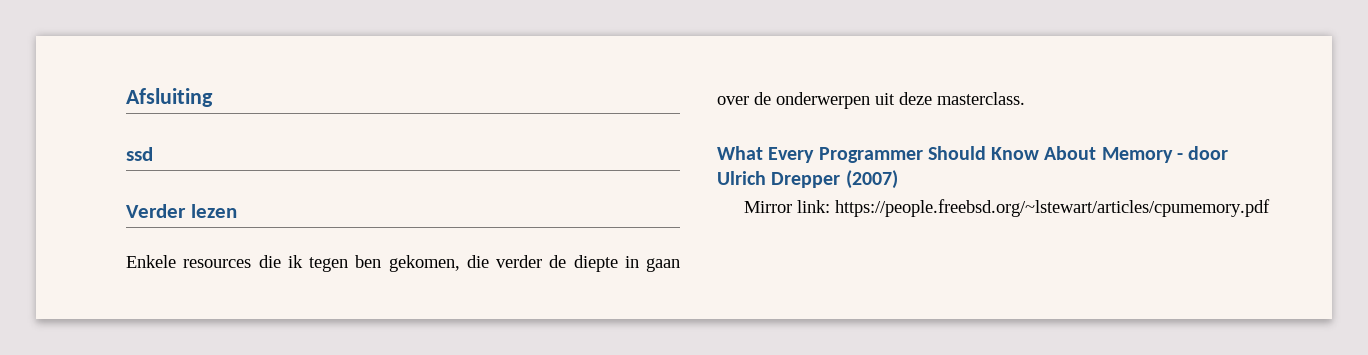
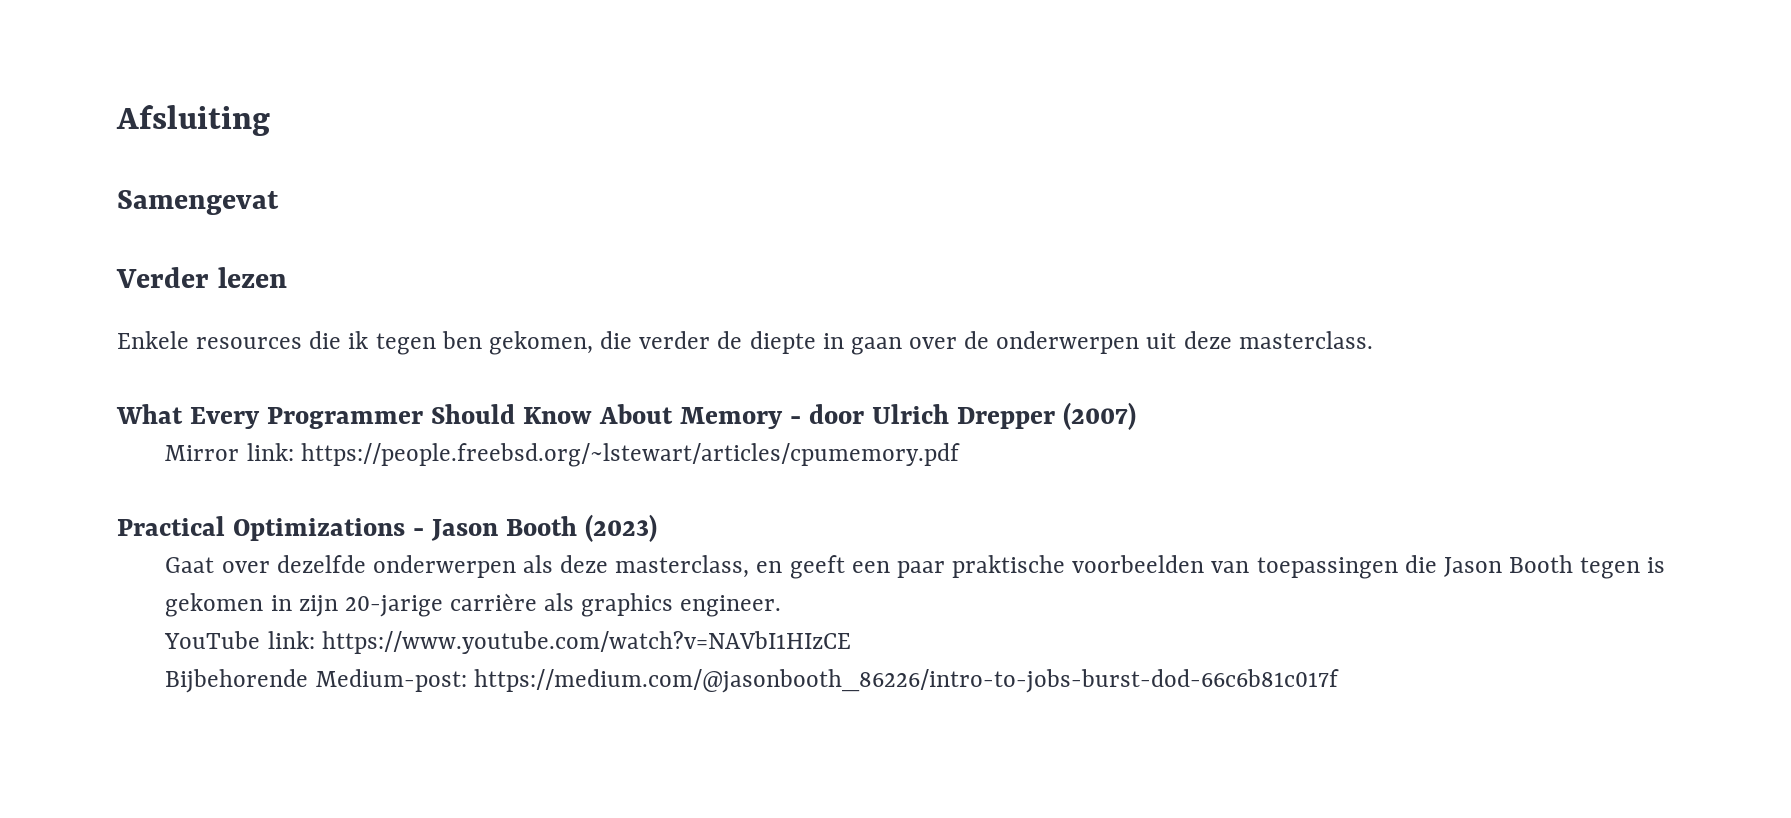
[126,147,153,161] ssd -> [117,190,279,215] Samengevat
(1270, 208) none -> [117,514,657,542] [165,555,1666,579] [165,593,782,617] [164,631,851,654] [165,669,1339,693] // Practical Optimizations - Jason Booth (2023) // Gaat over dezelfde onderwerpen als deze masterclass, en geeft een paar praktische voorbeelden van toepassingen die Jason Booth tegen is gekomen in zijn 20-jarige carrière als graphics engineer. // YouTube link: https://www.youtube.com/watch?v=NAVbI1HIzCE // Bijbehorende Medium-post: https://medium.com/@jasonbooth_86226/intro-to-jobs-burst-dod-66c6b81c017f

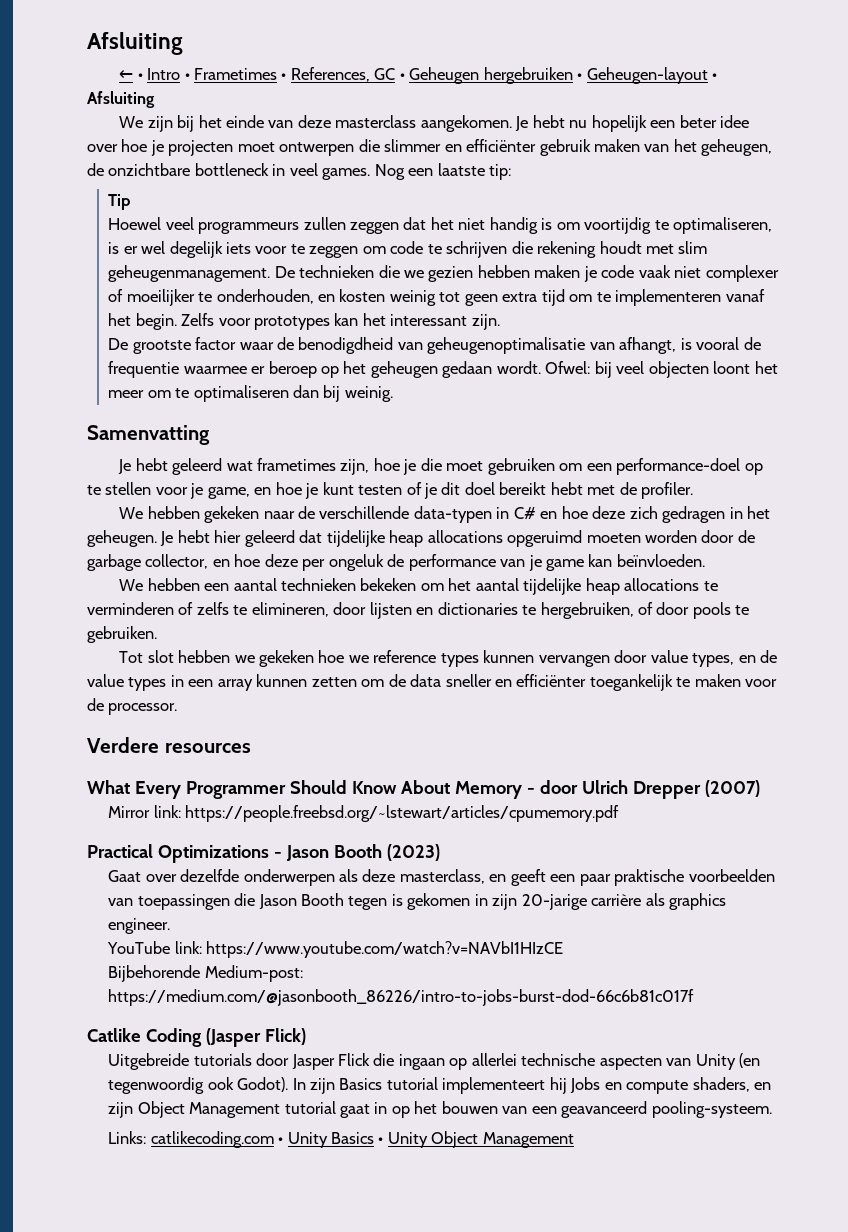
[116,105,270,136] [117,190,279,215] [116,267,287,288] [117,331,1373,355] Afsluiting // Samengevat // Verder lezen // Enkele resources die ik tegen ben gekomen, die verder de diepte in gaan over de onderwerpen uit deze masterclass. -> [87,32,183,55] [119,67,718,84] [87,91,155,108] [119,115,749,132] [87,139,773,156] [87,163,512,180] [108,194,131,210] [108,217,773,234] [108,241,708,258] [108,265,779,282] [108,289,765,306] [108,313,500,330] [108,337,761,354] [108,361,778,378] [108,385,393,402] [87,425,210,445] [118,458,763,475] [87,482,694,499] [119,506,770,523] [87,530,755,547] [87,554,705,571] [119,578,718,595] [87,602,750,619] [87,626,157,643] [119,650,777,667] [87,674,778,691] [87,698,178,715] [87,737,251,753] Afsluiting // ← • Intro • Frametimes • References, GC • Geheugen hergebruiken • Geheugen-layout • Afsluiting // We zijn bij het einde van deze masterclass aangekomen. Je hebt nu hopelijk een beter idee over hoe je projecten moet ontwerpen die slimmer en efficiënter gebruik maken van het geheugen, de onzichtbare bottleneck in veel games. Nog een laatste tip: // Tip // Hoewel veel programmeurs zullen zeggen dat het niet handig is om voortijdig te optimaliseren, is er wel degelijk iets voor te zeggen om code te schrijven die rekening houdt met slim geheugenmanagement. De technieken die we gezien hebben maken je code vaak niet complexer of moeilijker te onderhouden, en kosten weinig tot geen extra tijd om te implementeren vanaf het begin. Zelfs voor prototypes kan het interessant zijn. // De grootste factor waar de benodigdheid van geheugenoptimalisatie van afhangt, is vooral de frequentie waarmee er beroep op het geheugen gedaan wordt. Ofwel: bij veel objecten loont het meer om te optimaliseren dan bij weinig. // Samenvatting // Je hebt geleerd wat frametimes zijn, hoe je die moet gebruiken om een performance-doel op te stellen voor je game, en hoe je kunt testen of je dit doel bereikt hebt met de profiler. // We hebben gekeken naar de verschillende data-typen in C# en hoe deze zich gedragen in het geheugen. Je hebt hier geleerd dat tijdelijke heap allocations opgeruimd moeten worden door de garbage collector, en hoe deze per ongeluk de performance van je game kan beïnvloeden. // We hebben een aantal technieken bekeken om het aantal tijdelijke heap allocations te verminderen of zelfs te elimineren, door lijsten en dictionaries te hergebruiken, of door pools te gebruiken. // Tot slot hebben we gekeken hoe we reference types kunnen vervangen door value types, en de value types in een array kunnen zetten om de data sneller en efficiënter toegankelijk te maken voor de processor. // Verdere resources
(1339, 681) none -> [87,1028,306,1047] [108,1053,761,1070] [108,1077,772,1094] [108,1101,772,1118] [108,1131,574,1148] // Catlike Coding (Jasper Flick) // Uitgebreide tutorials door Jasper Flick die ingaan op allerlei technische aspecten van Unity (en tegenwoordig ook Godot). In zijn Basics tutorial implementeert hij Jobs en compute shaders, en zijn Object Management tutorial gaat in op het bouwen van een geavanceerd pooling-systeem. // Links: catlikecoding.com • Unity Basics • Unity Object Management

